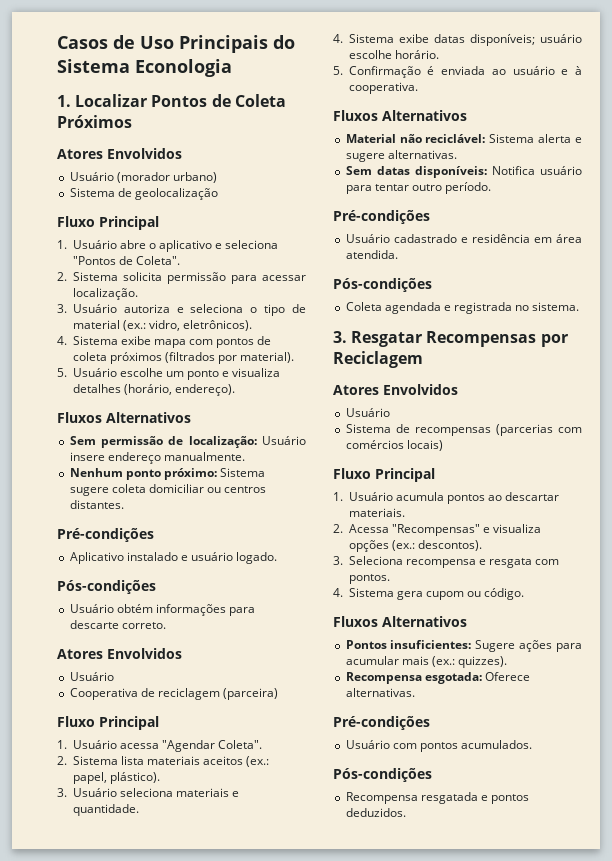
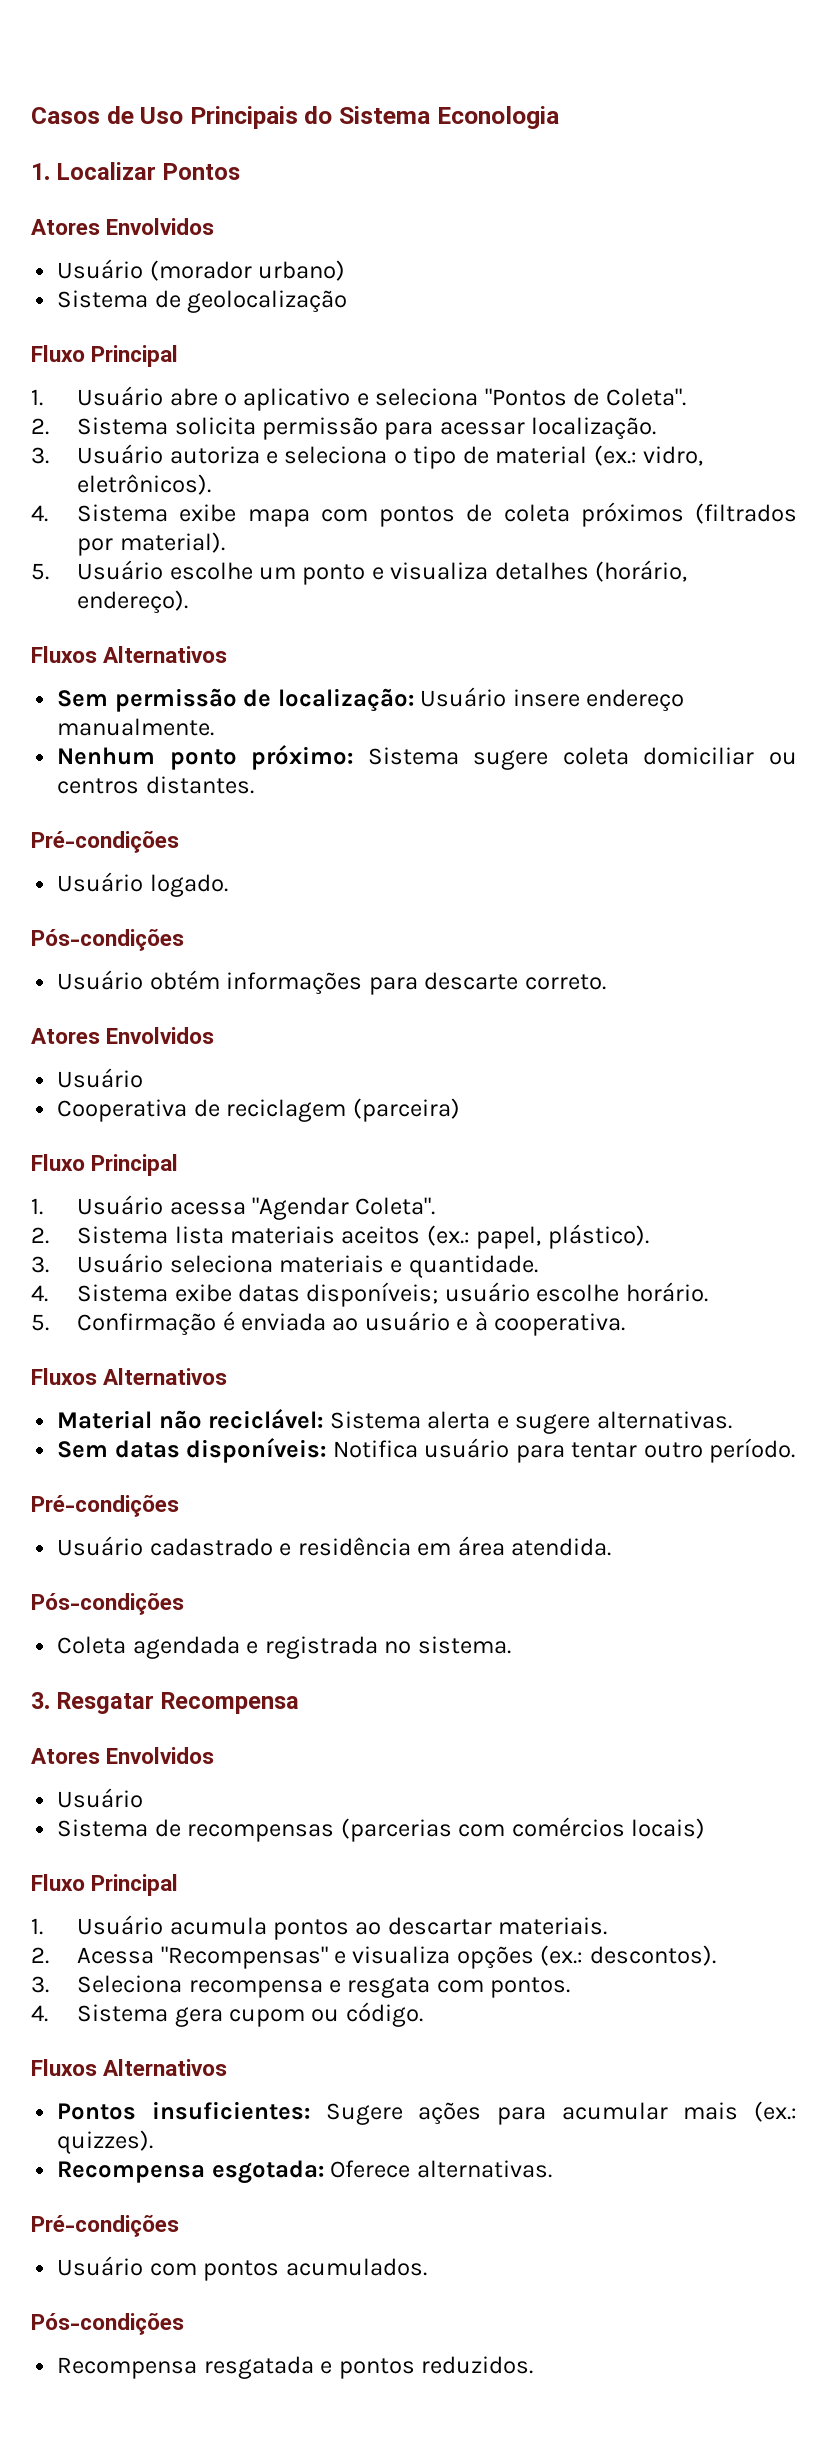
[211,94,286,107] [57,115,132,128] de Coleta Próximos -> (240, 171) none
[69,552,233,564] Aplicativo instalado e usuário -> [57,872,144,892] Usuário
[426,331,568,347] [333,351,423,368] Recompensas por Reciclagem -> [160,1692,299,1714] Recompensa
[345,808,406,817] deduzidos. -> [421,2356,534,2374] reduzidos.

